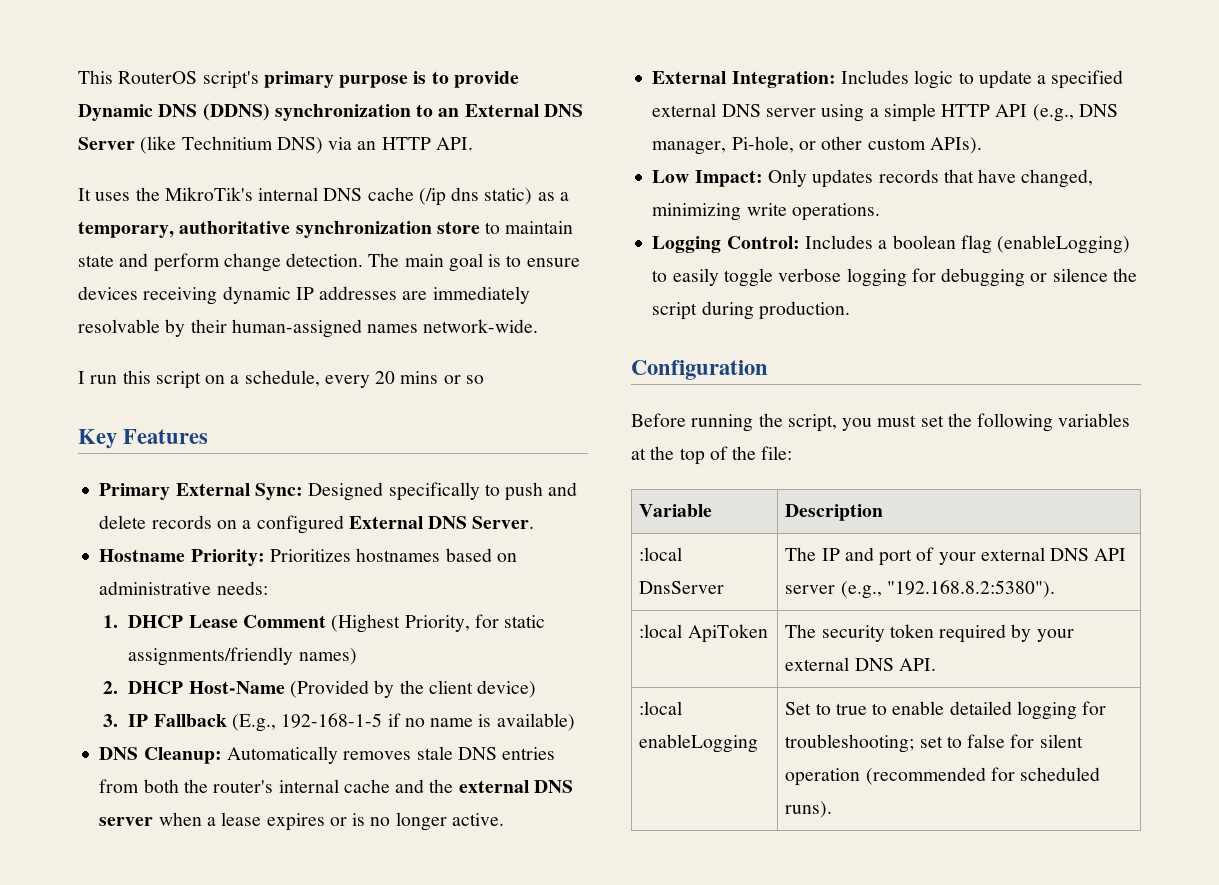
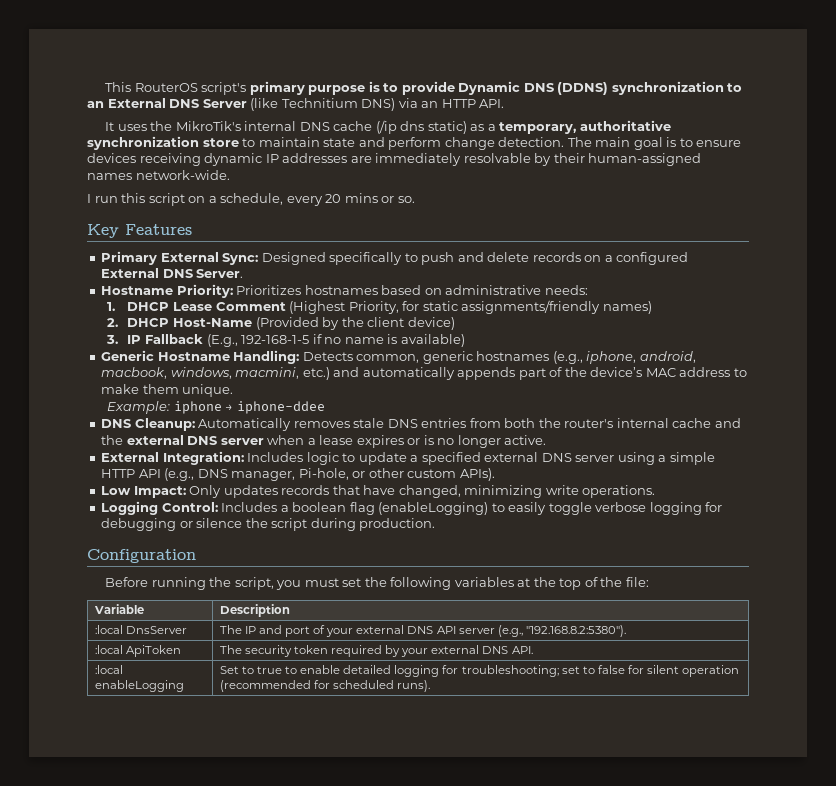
[465,375,484,384] so -> [397,196,415,203] so.
(575, 722) none -> [101,350,696,364] [101,367,747,380] [101,384,234,397] [107,401,325,414] // Generic Hostname Handling: Detects common, generic hostnames (e.g., iphone, android, macbook, windows, macmini, etc.) and automatically appends part of the device’s MAC address to make them unique. // Example: iphone → iphone-ddee

